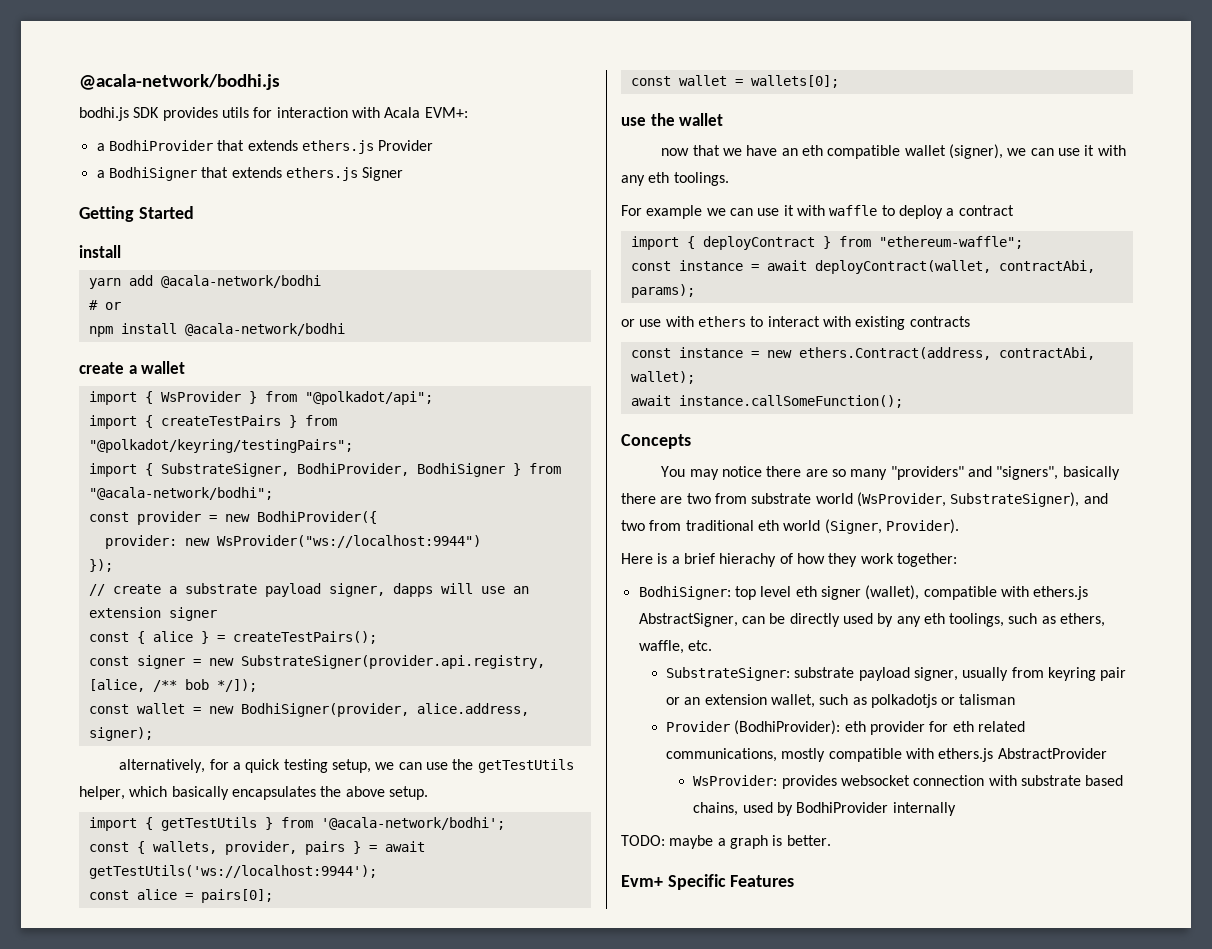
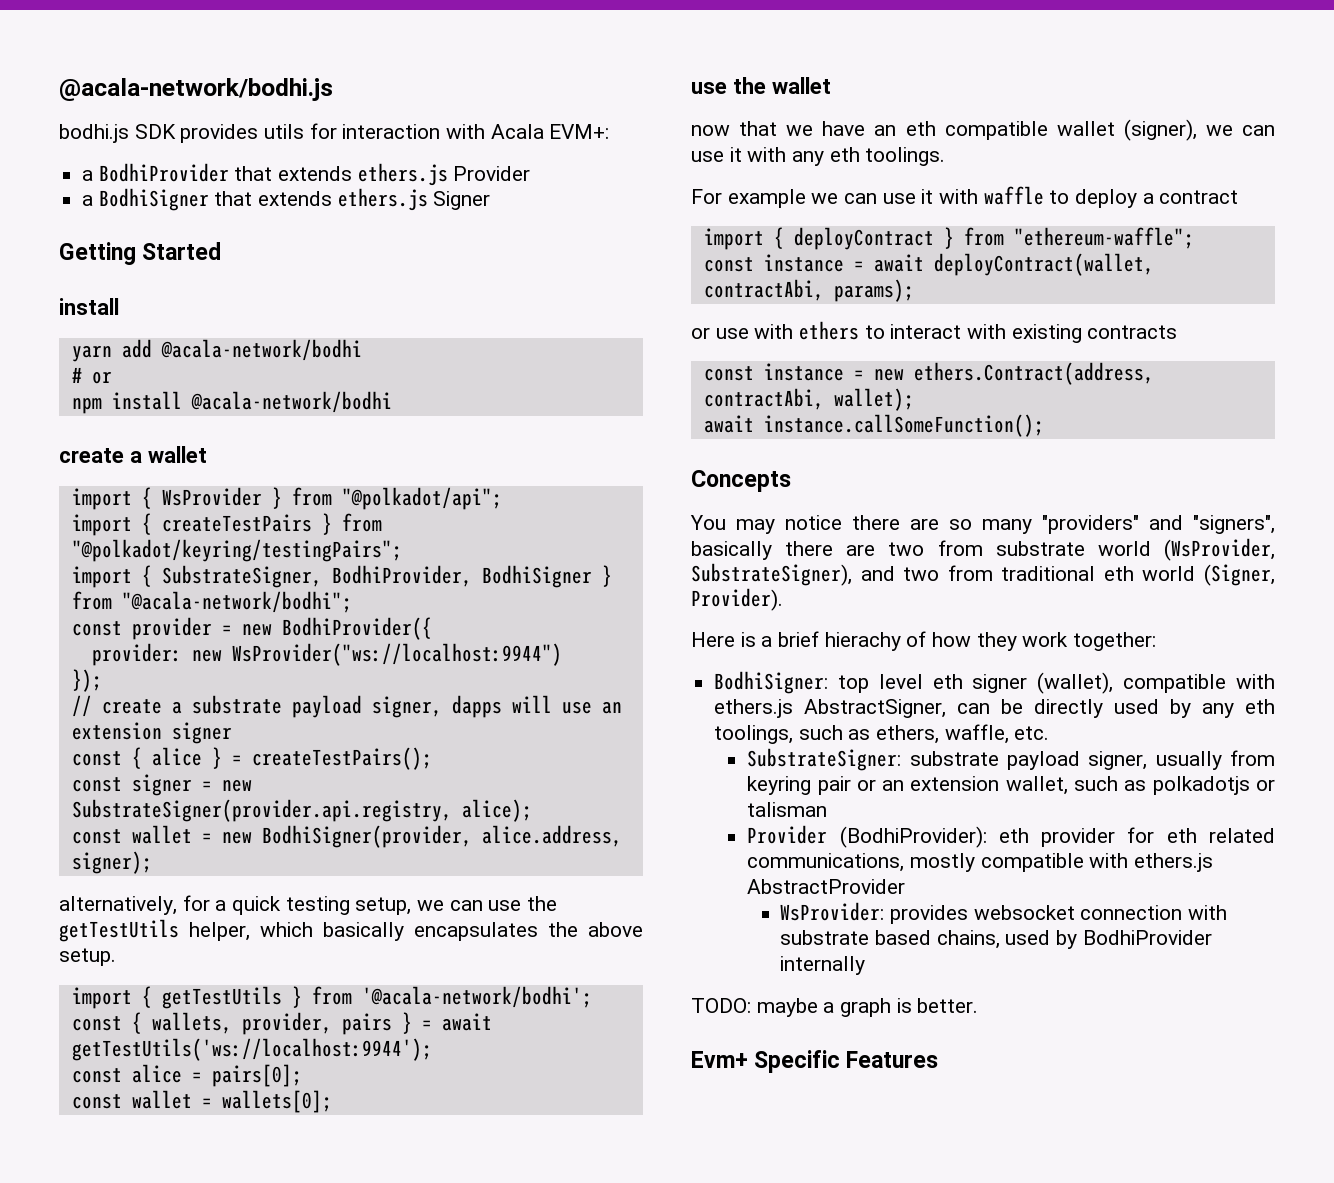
[88,679,257,692] [alice, /** bob */]); -> [461,799,532,822] alice);

